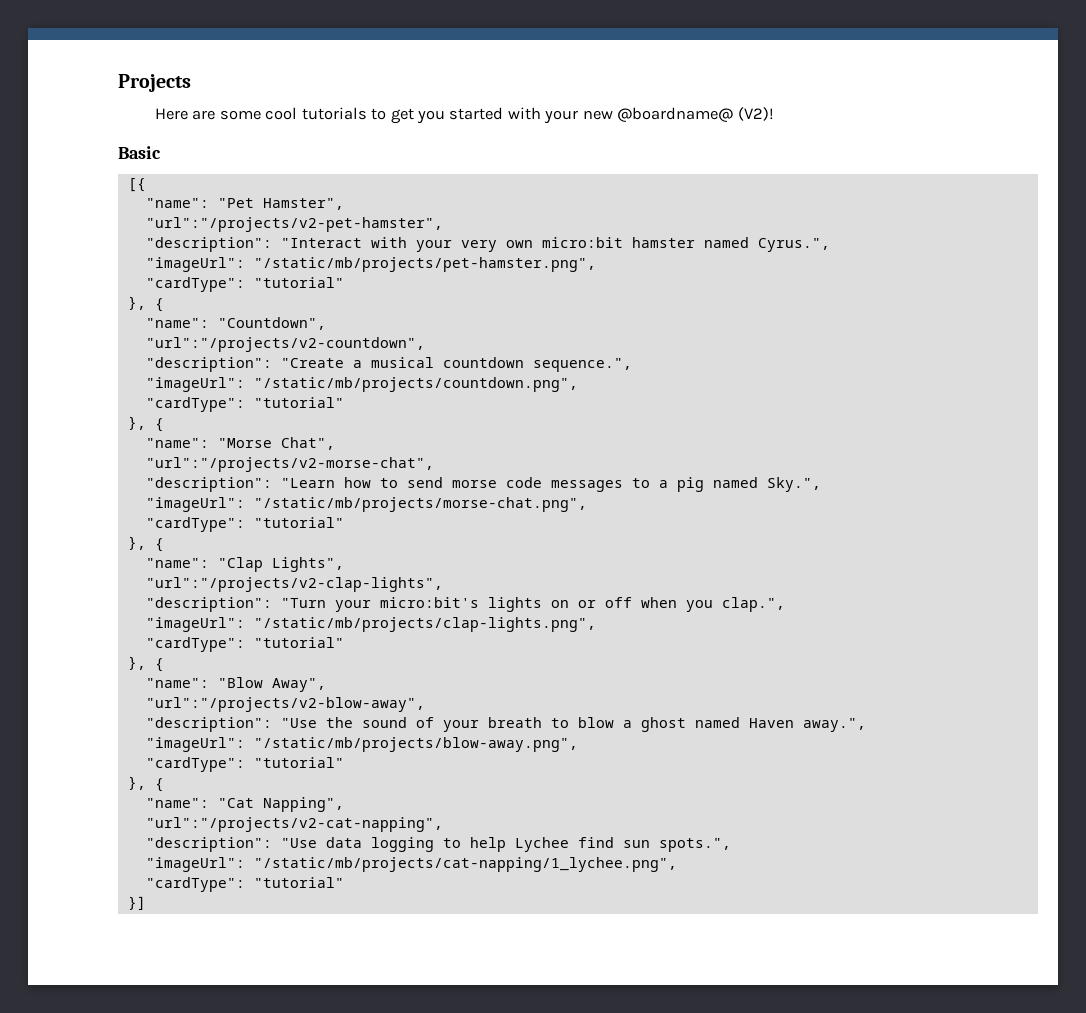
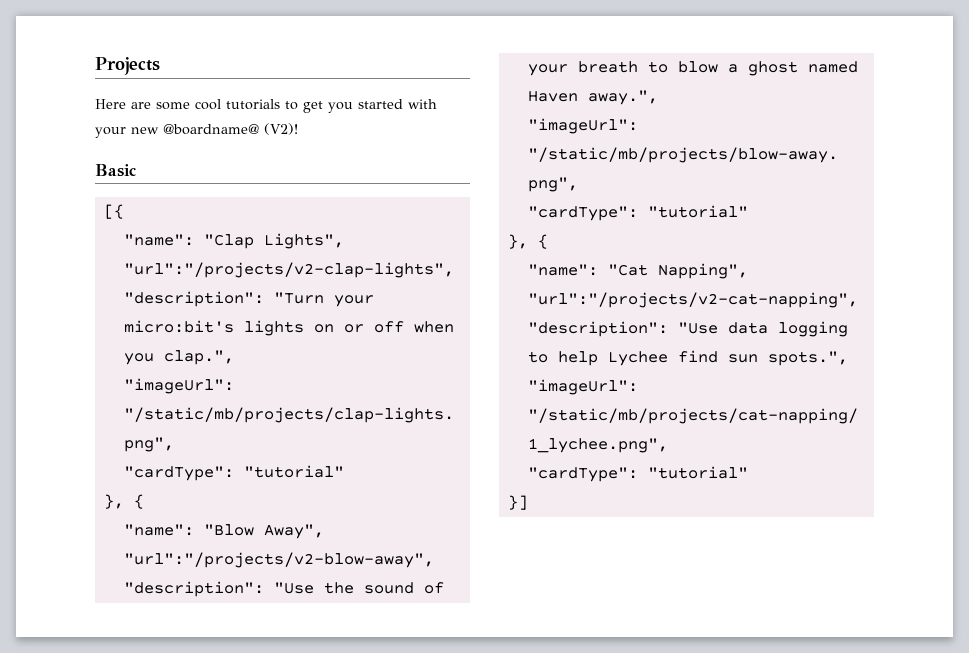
[145,198,344,210] [145,217,443,232] [145,237,830,252] [145,257,596,272] [145,277,344,292] [127,296,164,312] [145,317,326,330] [145,337,425,352] [145,357,632,372] [145,377,578,392] [145,397,344,412] [127,416,164,432] [145,437,335,450] [145,457,434,472] [145,477,821,492] [145,497,587,512] [145,517,344,532] [127,536,164,552] // "name": "Pet Hamster", // "url":"/projects/v2-pet-hamster", // "description": "Interact with your very own micro:bit hamster named Cyrus.", // "imageUrl": "/static/mb/projects/pet-hamster.png", // "cardType": "tutorial" // }, { // "name": "Countdown", // "url":"/projects/v2-countdown", // "description": "Create a musical countdown sequence.", // "imageUrl": "/static/mb/projects/countdown.png", // "cardType": "tutorial" // }, { // "name": "Morse Chat", // "url":"/projects/v2-morse-chat", // "description": "Learn how to send morse code messages to a pig named Sky.", // "imageUrl": "/static/mb/projects/morse-chat.png", // "cardType": "tutorial" // }, { -> (124, 211) none

